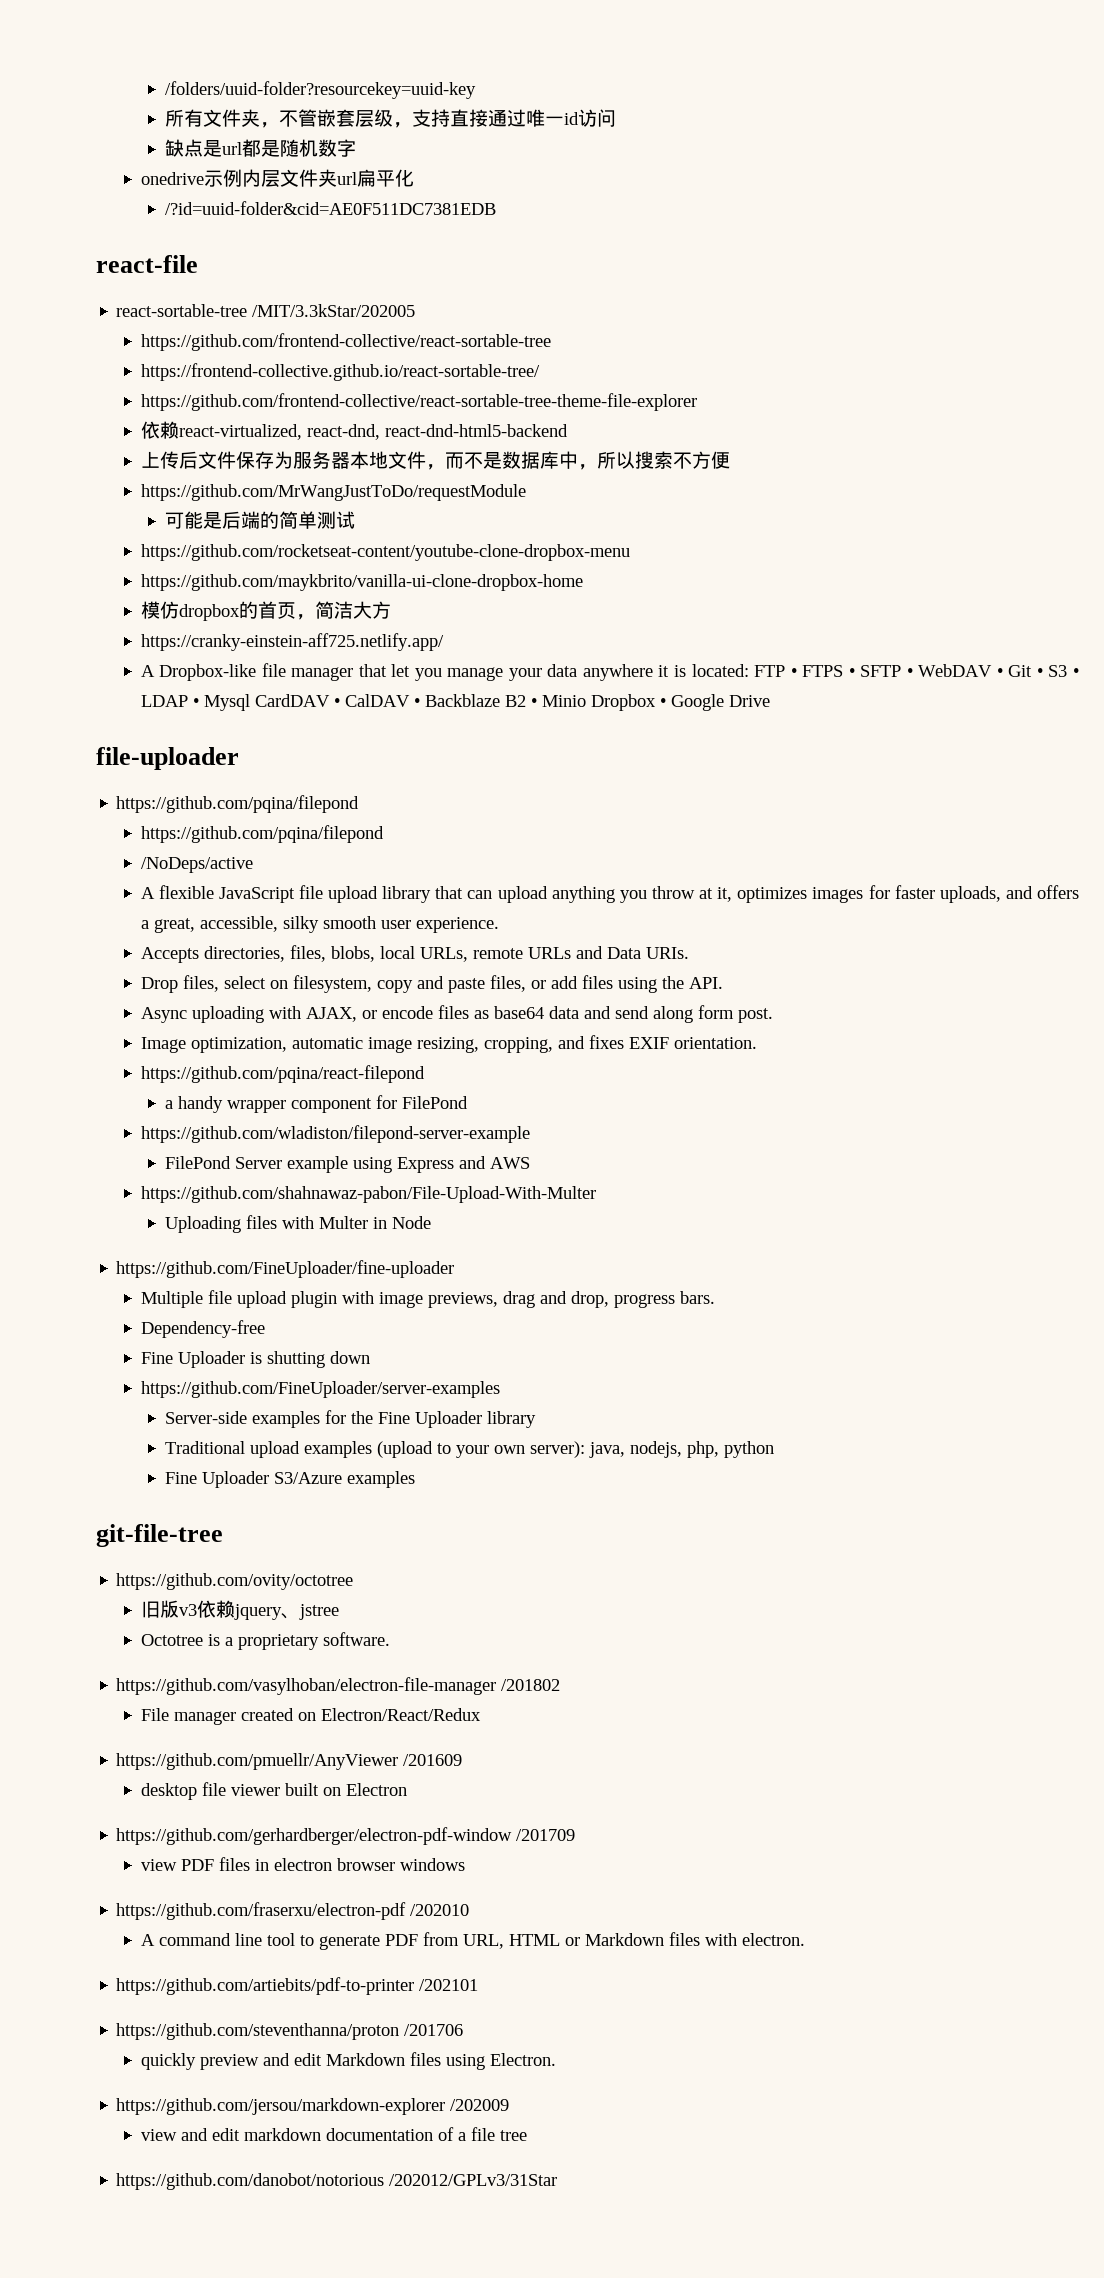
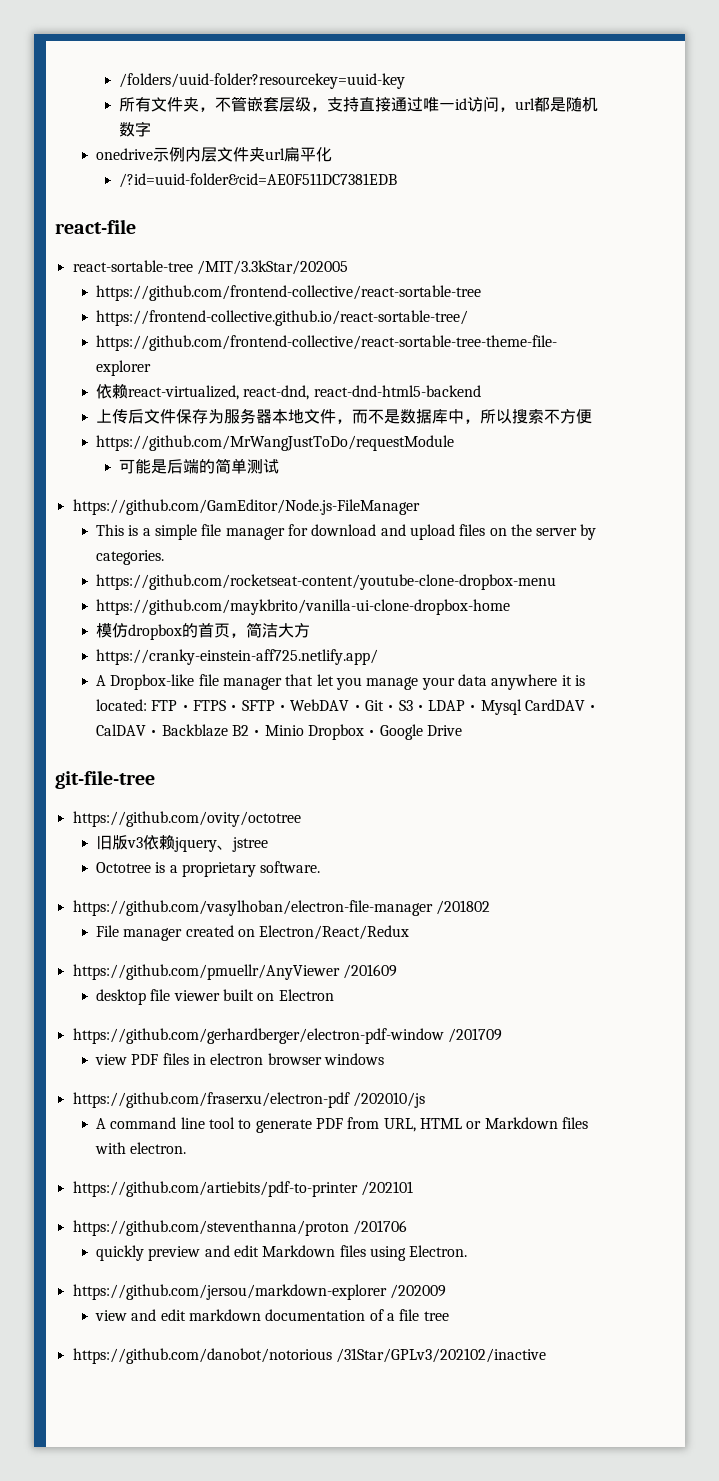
[164,139,222,157] // 缺点是 -> [499,107,516,112] ，
(355, 520) none -> [72,499,420,515] [96,524,597,540] [96,550,165,565] // https://github.com/GamEditor/Node.js-FileManager // This is a simple file manager for download and upload files on the server by categories.
[96,747,239,770] [116,795,360,813] [140,825,384,843] [140,857,253,873] [140,885,1080,903] [140,916,499,933] [140,945,689,963] [140,975,723,993] [140,1005,773,1023] [140,1035,757,1053] [140,1065,425,1083] [164,1095,468,1113] [140,1125,530,1143] [164,1156,530,1173] [140,1186,596,1203] [164,1215,431,1233] [116,1260,455,1278] [140,1290,715,1308] [140,1320,265,1338] [140,1351,370,1368] [140,1381,500,1398] [164,1410,536,1428] [164,1441,774,1458] [164,1471,415,1488] // file-uploader // https://github.com/pqina/filepond // https://github.com/pqina/filepond // /NoDeps/active // A flexible JavaScript file upload library that can upload anything you throw at it, optimizes images for faster uploads, and offers a great, accessible, silky smooth user experience. // Accepts directories, files, blobs, local URLs, remote URLs and Data URIs. // Drop files, select on filesystem, copy and paste files, or add files using the API. // Async uploading with AJAX, or encode files as base64 data and send along form post. // Image optimization, automatic image resizing, cropping, and fixes EXIF orientation. // https://github.com/pqina/react-filepond // a handy wrapper component for FilePond // https://github.com/wladiston/filepond-server-example // FilePond Server example using Express and AWS // https://github.com/shahnawaz-pabon/File-Upload-With-Multer // Uploading files with Multer in Node // https://github.com/FineUploader/fine-uploader // Multiple file upload plugin with image previews, drag and drop, progress bars. // Dependency-free // Fine Uploader is shutting down // https://github.com/FineUploader/server-examples // Server-side examples for the Fine Uploader library // Traditional upload examples (upload to your own server): java, nodejs, php, python // Fine Uploader S3/Azure examples -> (462, 730) none
[410,1904,470,1916] /202010 -> [352,1092,425,1108] /202010/js
[389,2174,558,2186] /202012/GPLv3/31Star -> [335,1348,546,1363] /31Star/GPLv3/202102/inactive

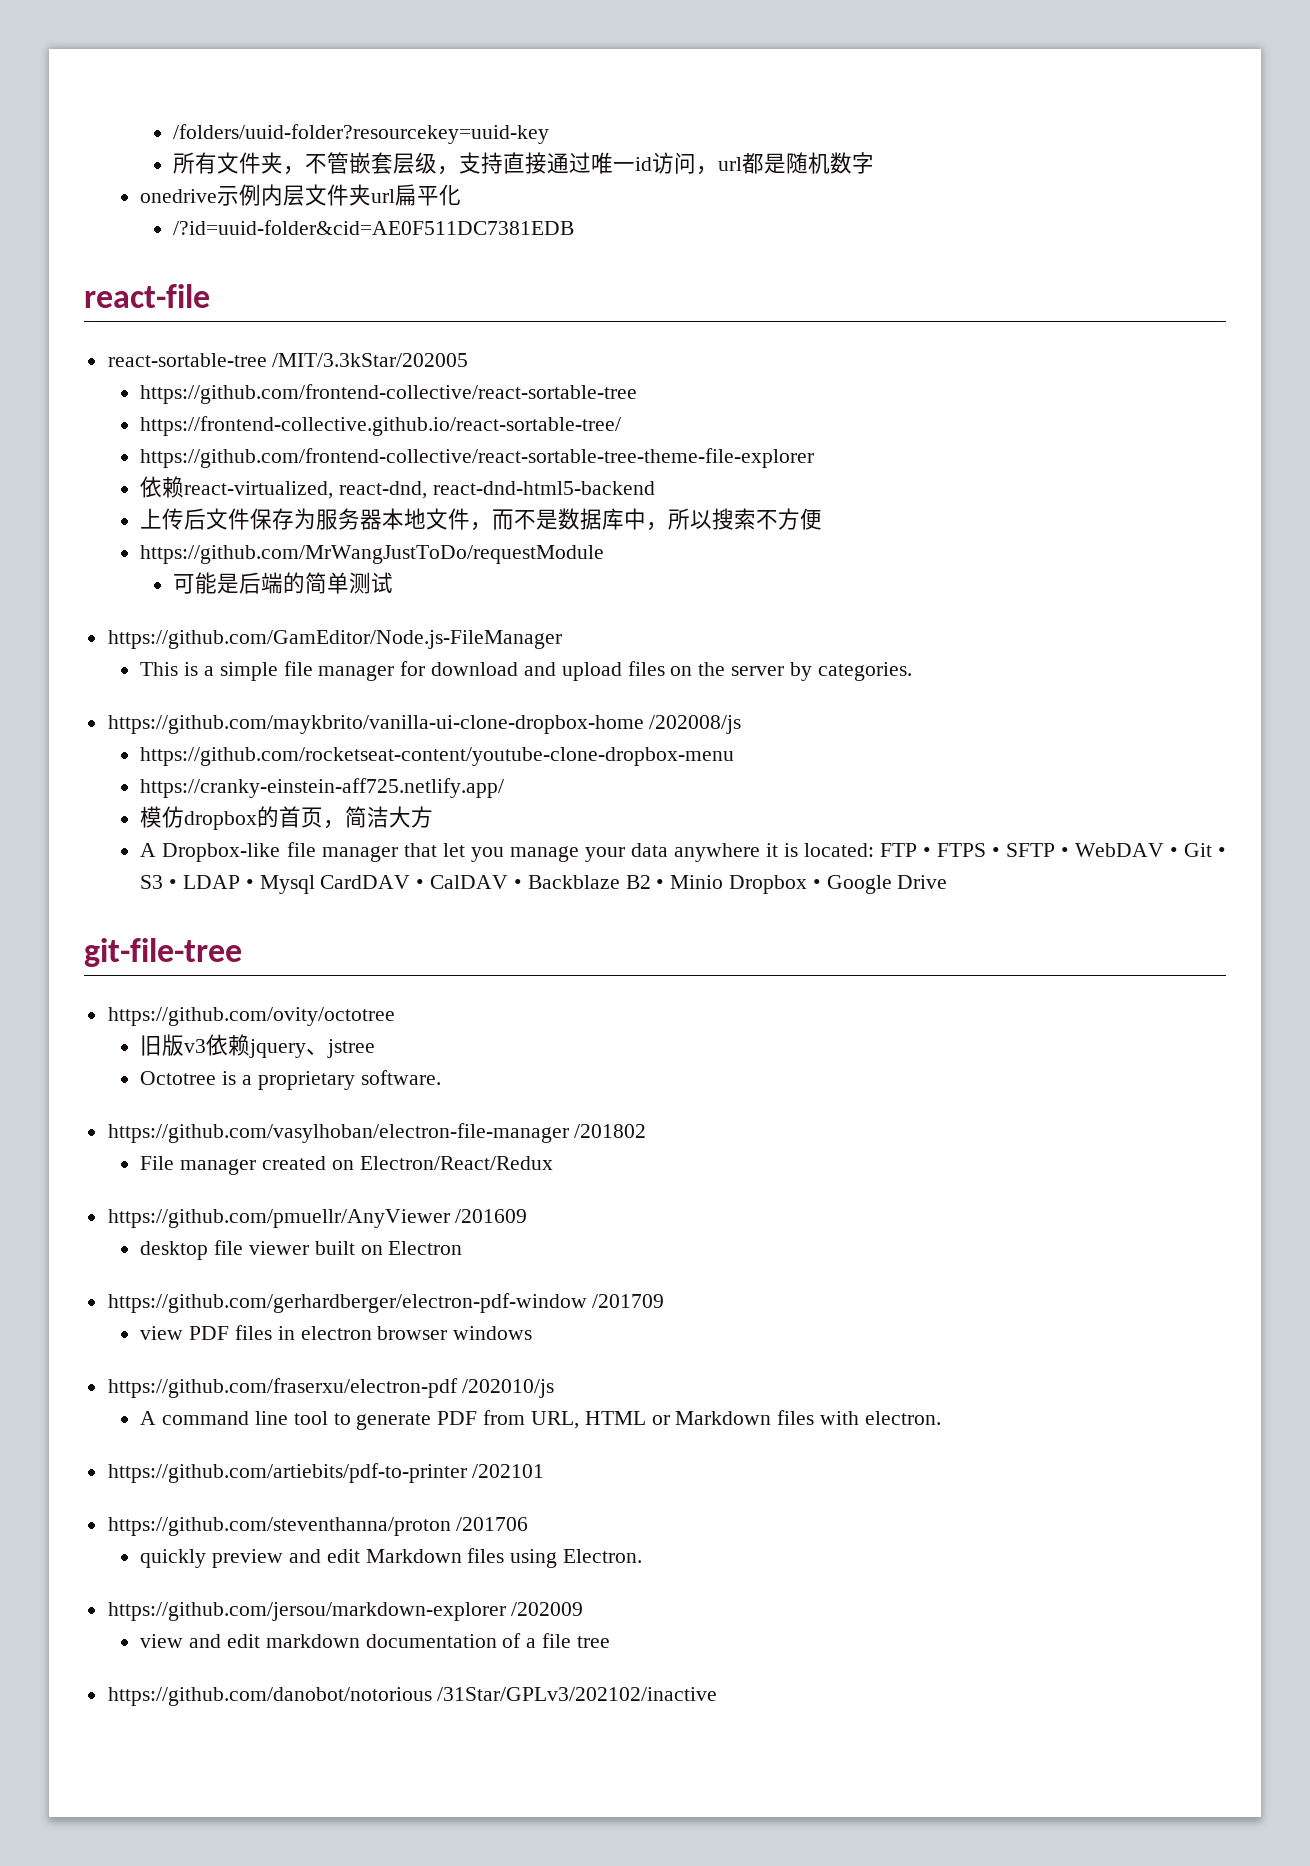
(165, 557) none -> [107,715,742,734] // https://github.com/maykbrito/vanilla-ui-clone-dropbox-home /202008/js
[96,599,511,615] https://github.com/maykbrito/vanilla-ui-clone-dropbox-home -> [140,778,505,798] https://cranky-einstein-aff725.netlify.app/
[96,649,379,665] // https://cranky-einstein-aff725.netlify.app/ -> (434, 817) none

